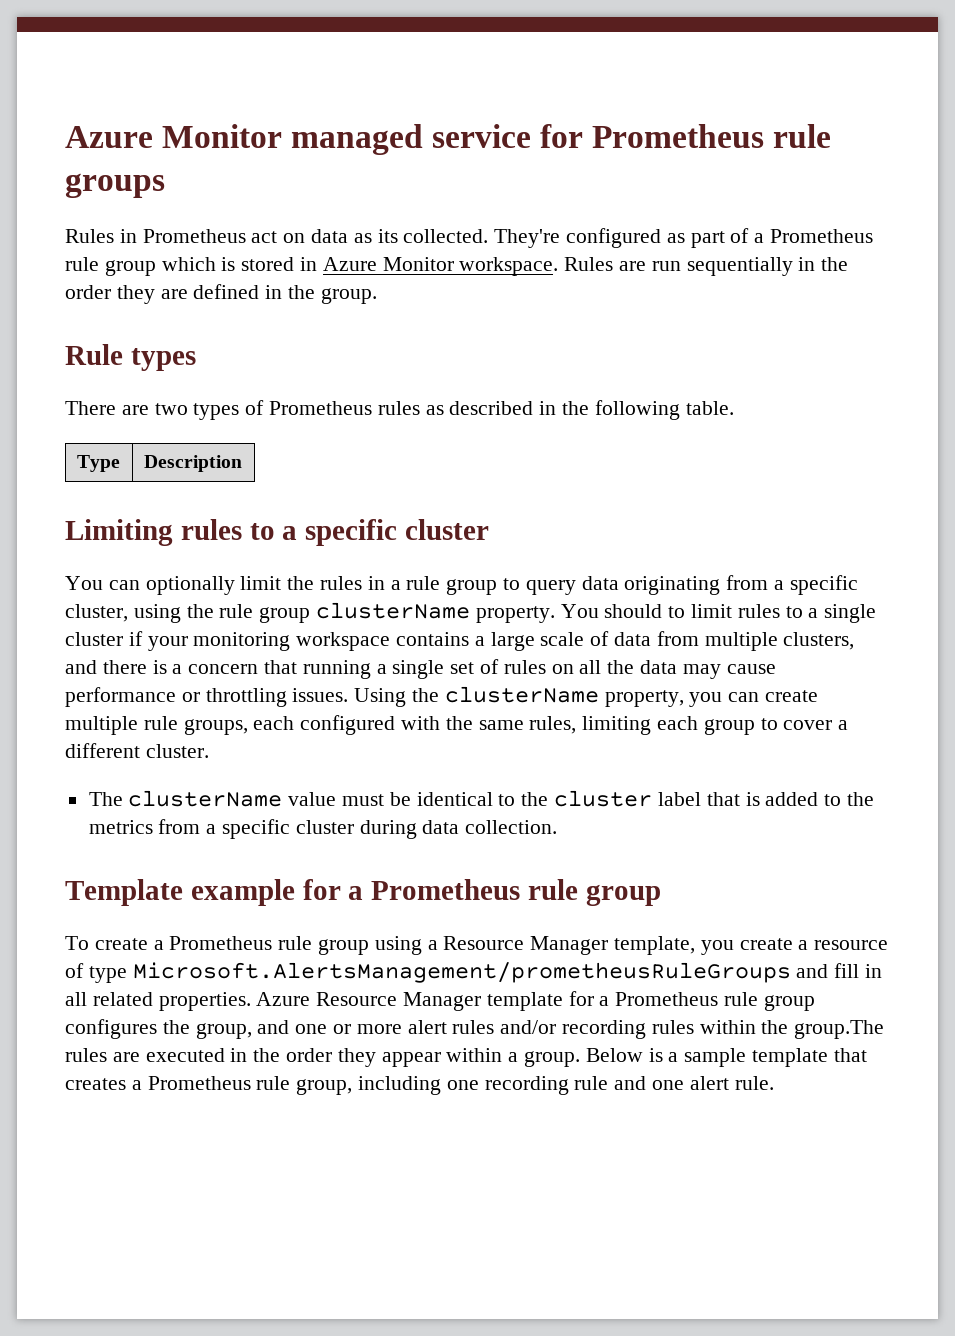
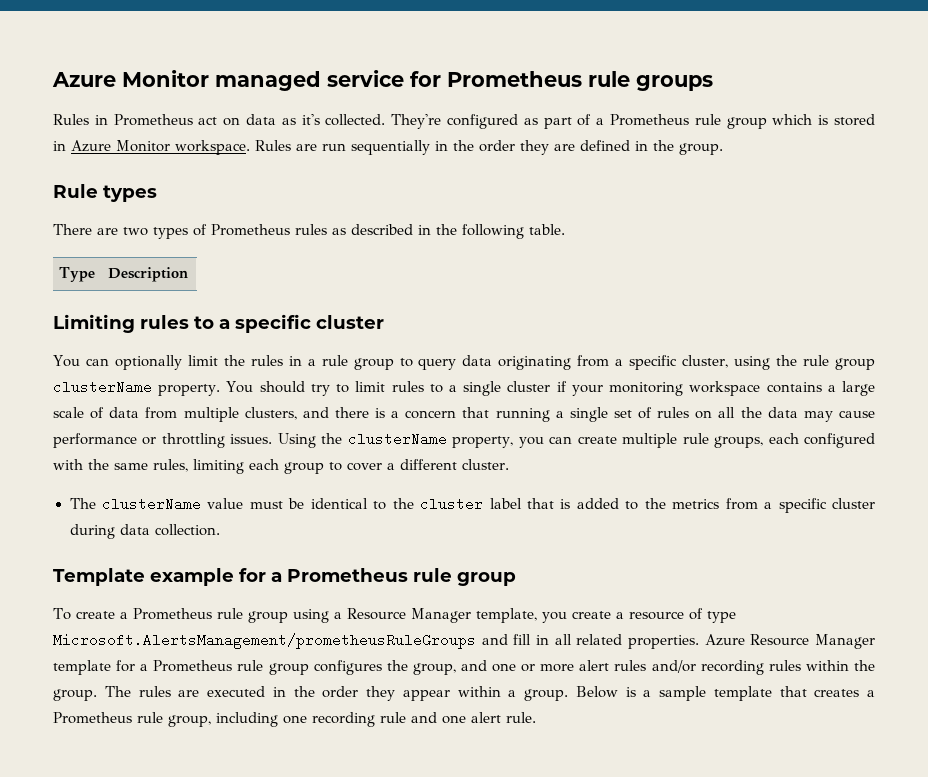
[377,229,398,243] its -> [301,114,320,125] it's
(663, 611) none -> [310,384,330,396] try
[794,1020,885,1039] group.The -> [53,686,131,701] group. The

